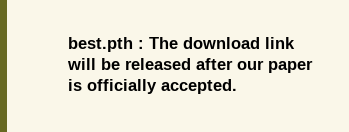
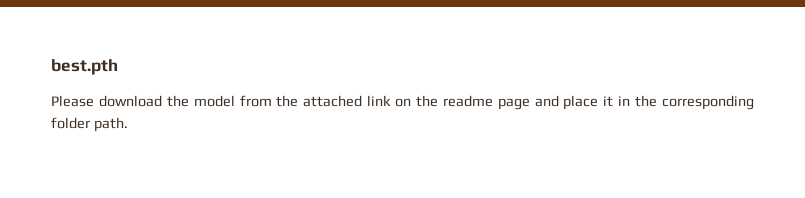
[138,37,295,49] [67,58,313,73] [68,79,237,94] : The download link will be released after our paper is officially accepted. -> [51,95,754,110] [51,117,128,132] // Please download the model from the attached link on the readme page and place it in the corresponding folder path.

